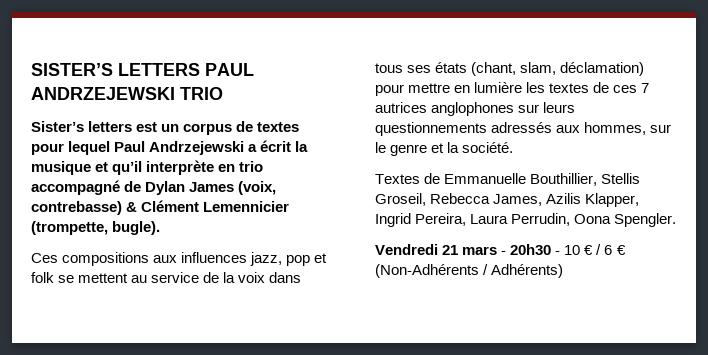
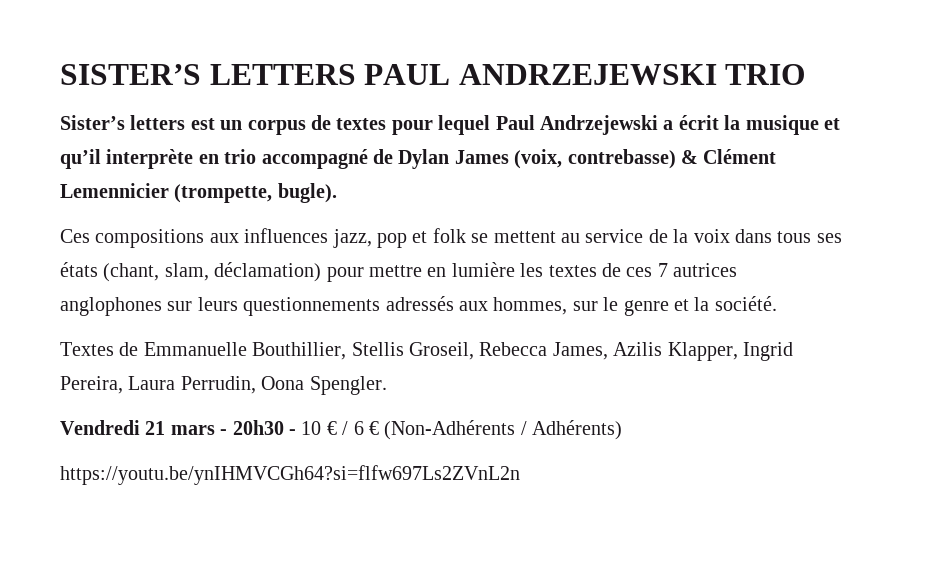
(564, 271) none -> [60,465,520,485] // https://youtu.be/ynIHMVCGh64?si=flfw697Ls2ZVnL2n

